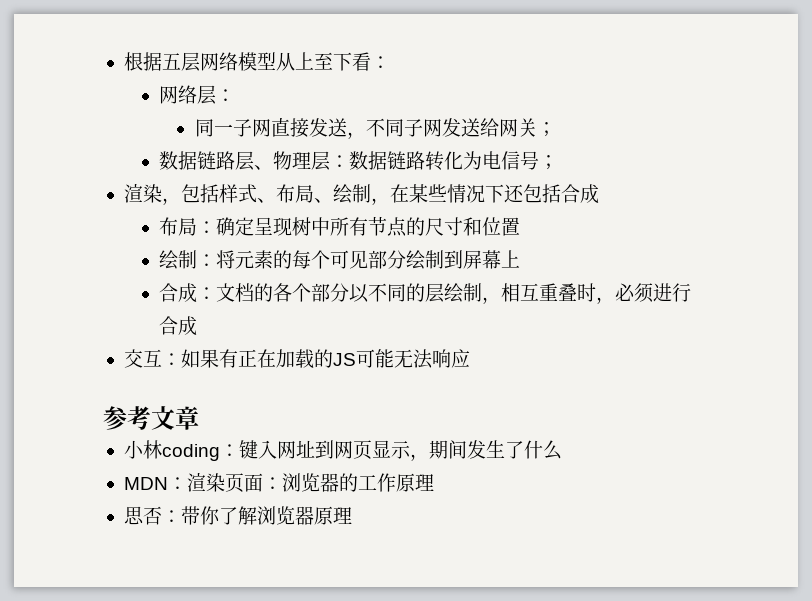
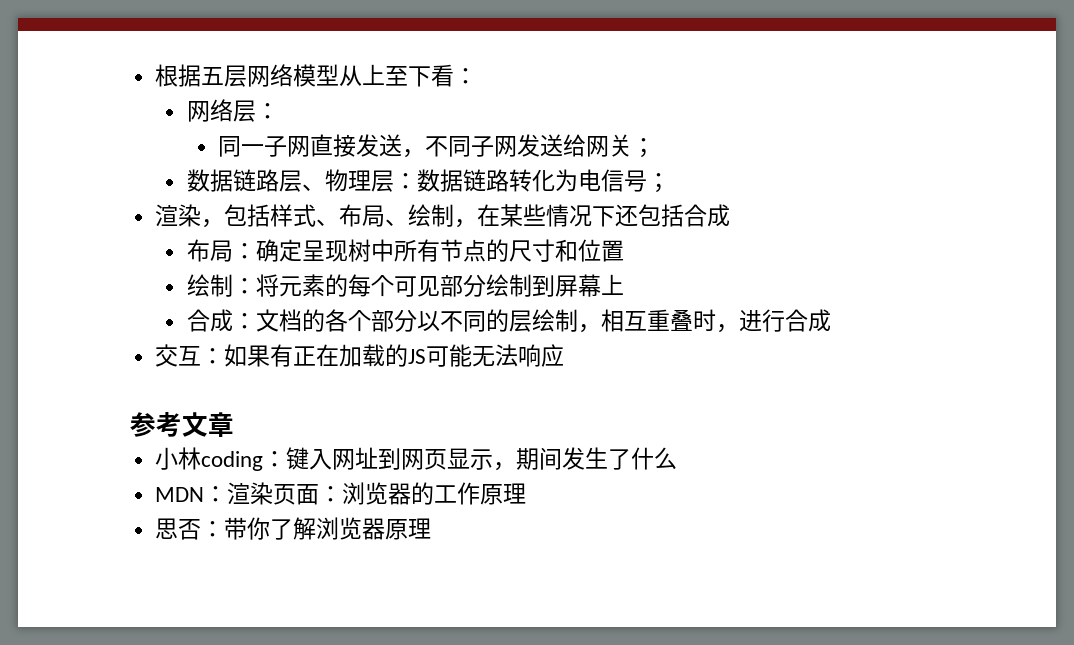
[615,283,655,303] 必须 -> (739, 328) none

